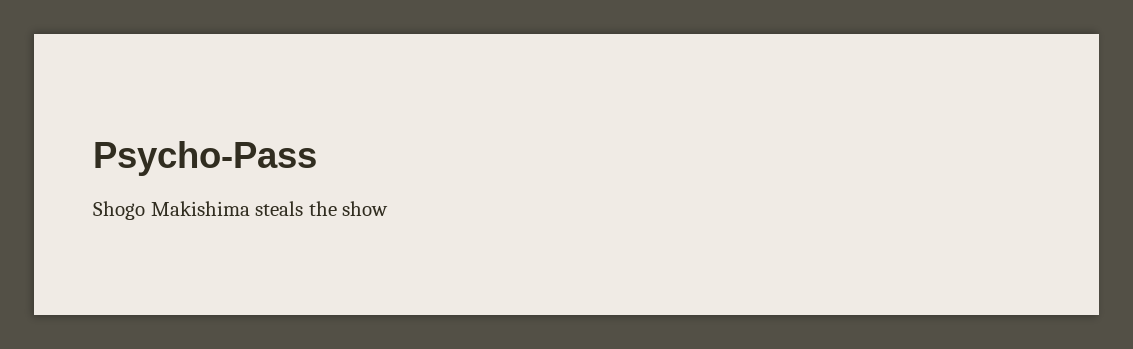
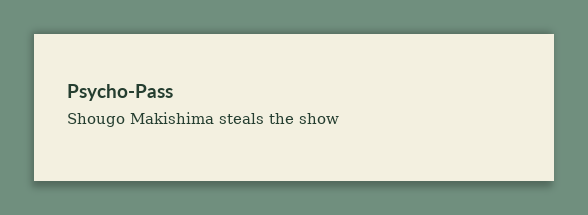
[93,201,145,220] Shogo -> [67,113,125,127] Shougo

